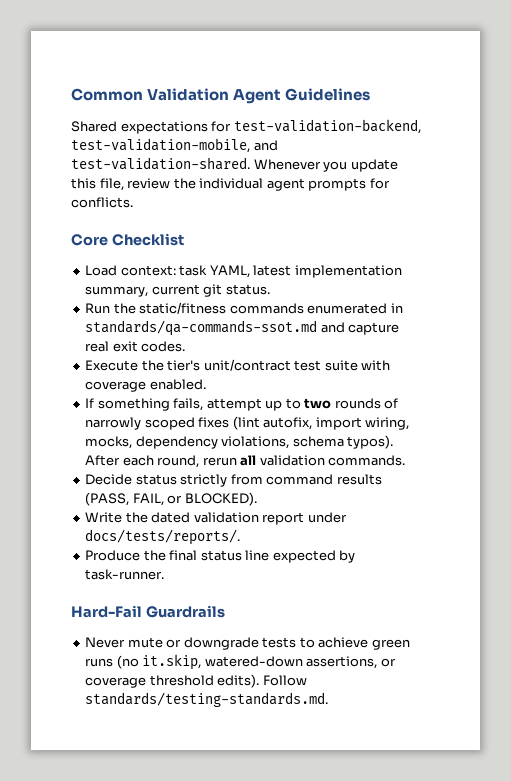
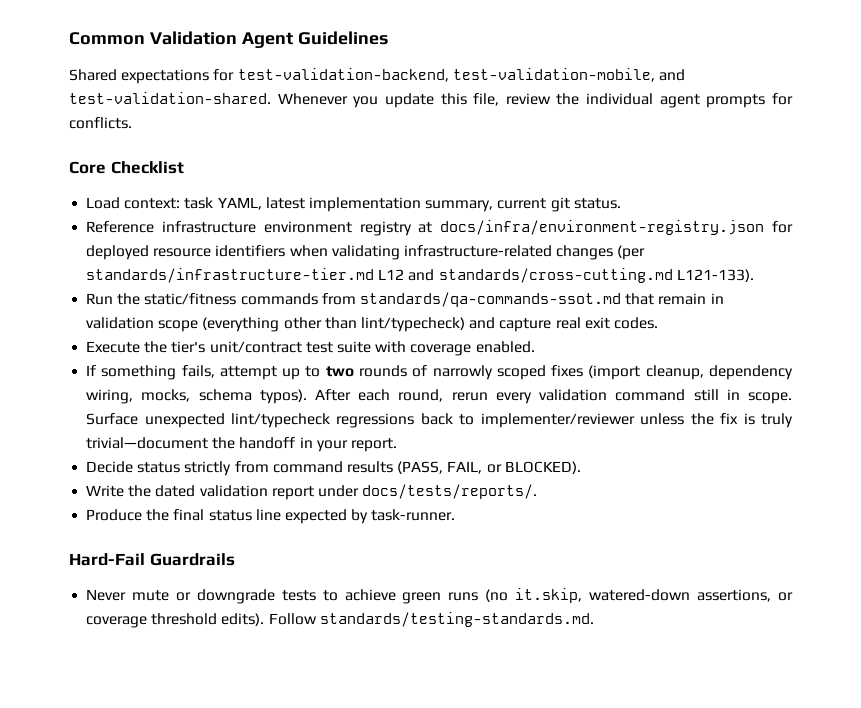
[85,302,403,314] [85,320,318,336] Run the static/fitness commands enumerated in standards/qa-commands-ssot.md -> [86,220,793,236] [86,245,646,260] [86,268,754,283] [86,292,724,307] [86,317,465,332] Reference infrastructure environment registry at docs/infra/environment-registry.json for deployed resource identifiers when validating infrastructure-related changes (per standards/infrastructure-tier.md L12 and standards/cross-cutting.md L121-133). // Run the static/fitness commands from standards/qa-commands-ssot.md that remain in validation scope (everything other than lint/typecheck)
[232,416,410,430] [85,436,290,449] (lint autofix, import wiring, mocks, dependency violations, -> [588,365,793,380] [86,389,191,404] (import cleanup, dependency wiring, mocks,
[240,455,406,466] all validation commands. -> [495,389,792,404] [86,413,794,428] [86,437,397,452] every validation command still in scope. Surface unexpected lint/typecheck regressions back to implementer/reviewer unless the fix is truly trivial—document the handoff in your report.

